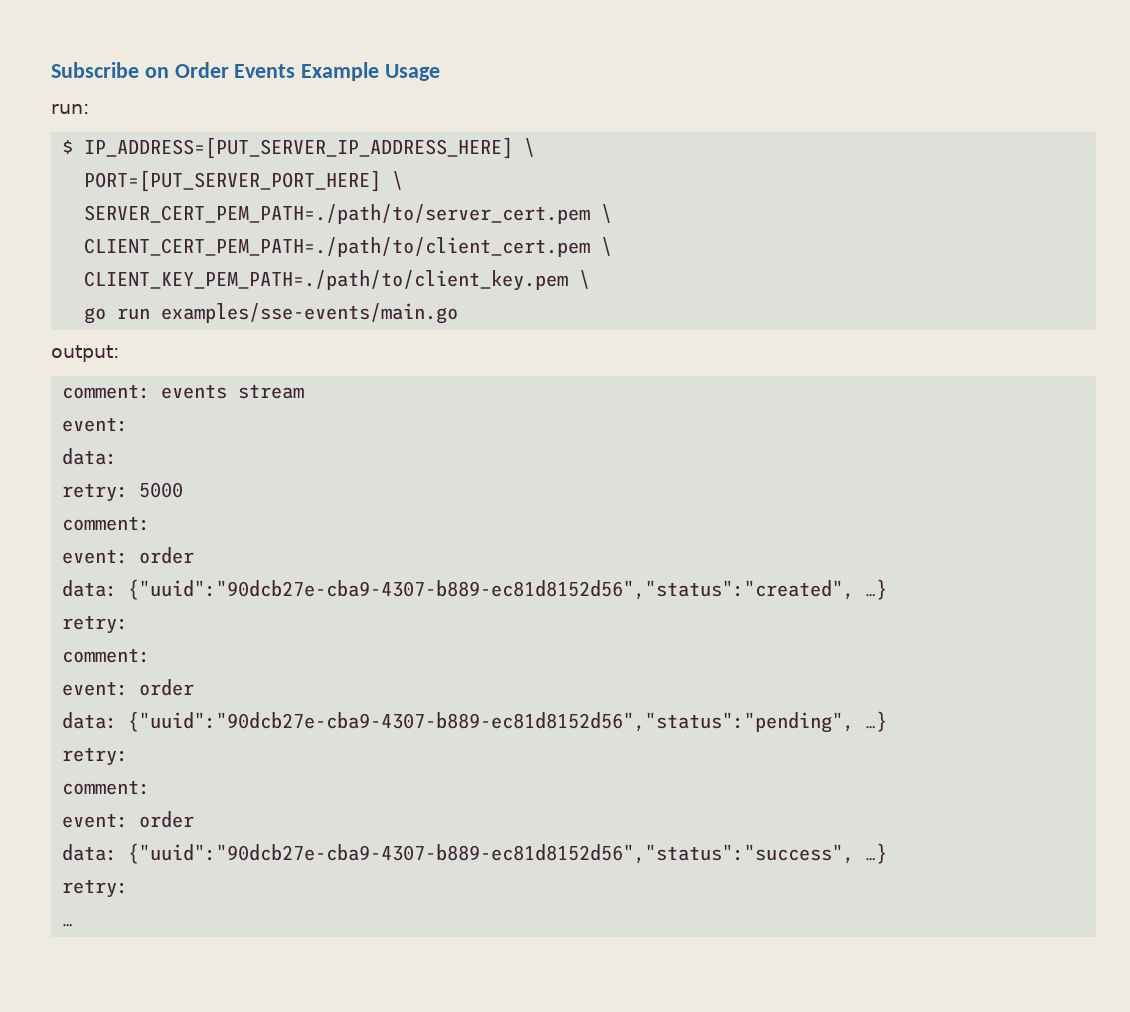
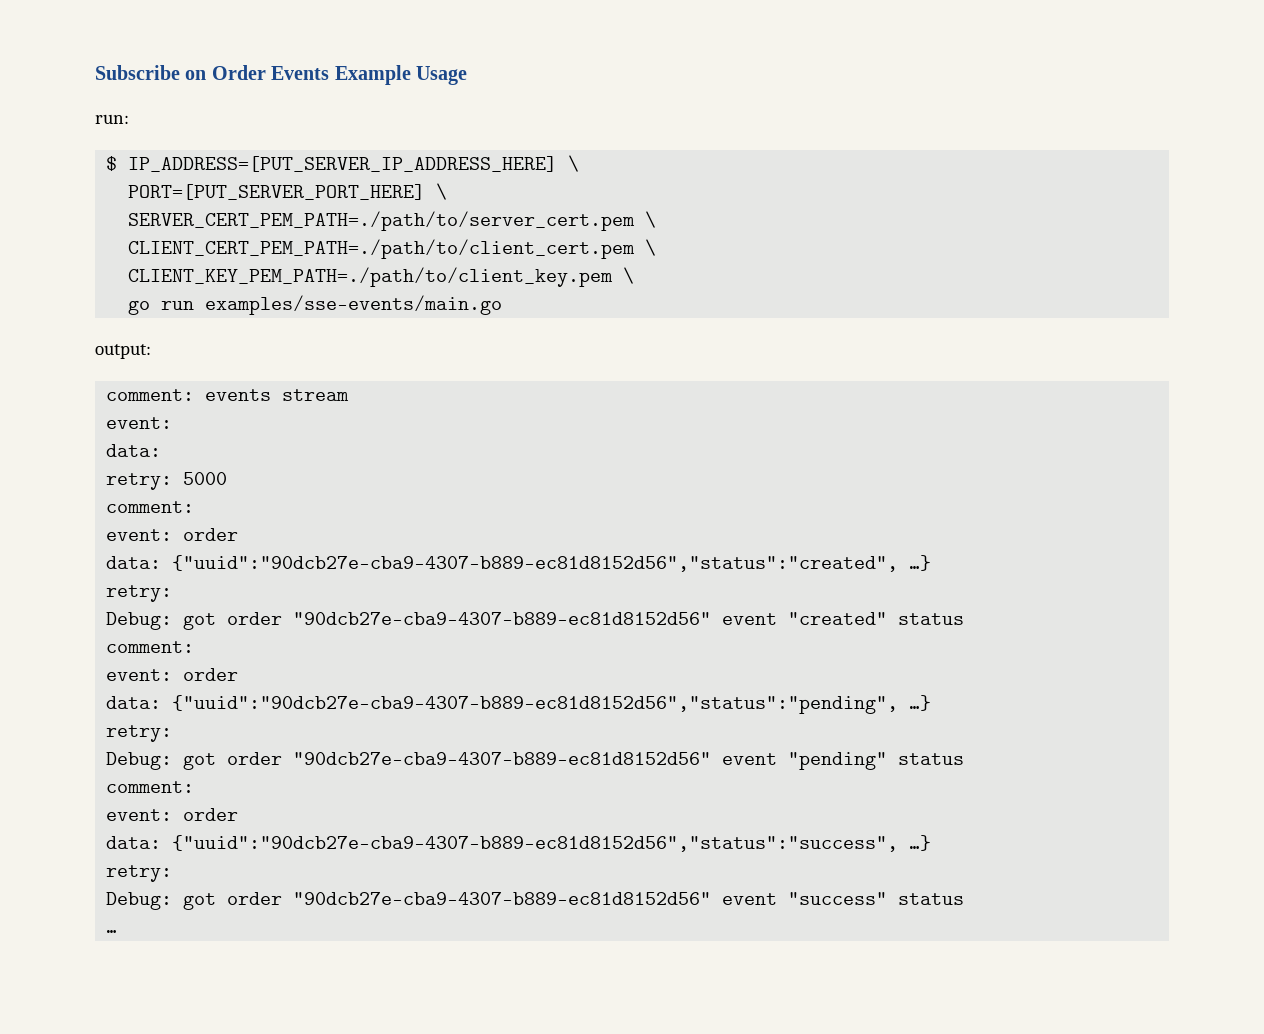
(129, 624) none -> [106,612,965,630] // Debug: got order "90dcb27e-cba9-4307-b889-ec81d8152d56" event "created" status
(129, 756) none -> [106,752,965,770] // Debug: got order "90dcb27e-cba9-4307-b889-ec81d8152d56" event "pending" status
(129, 888) none -> [106,892,965,910] // Debug: got order "90dcb27e-cba9-4307-b889-ec81d8152d56" event "success" status

